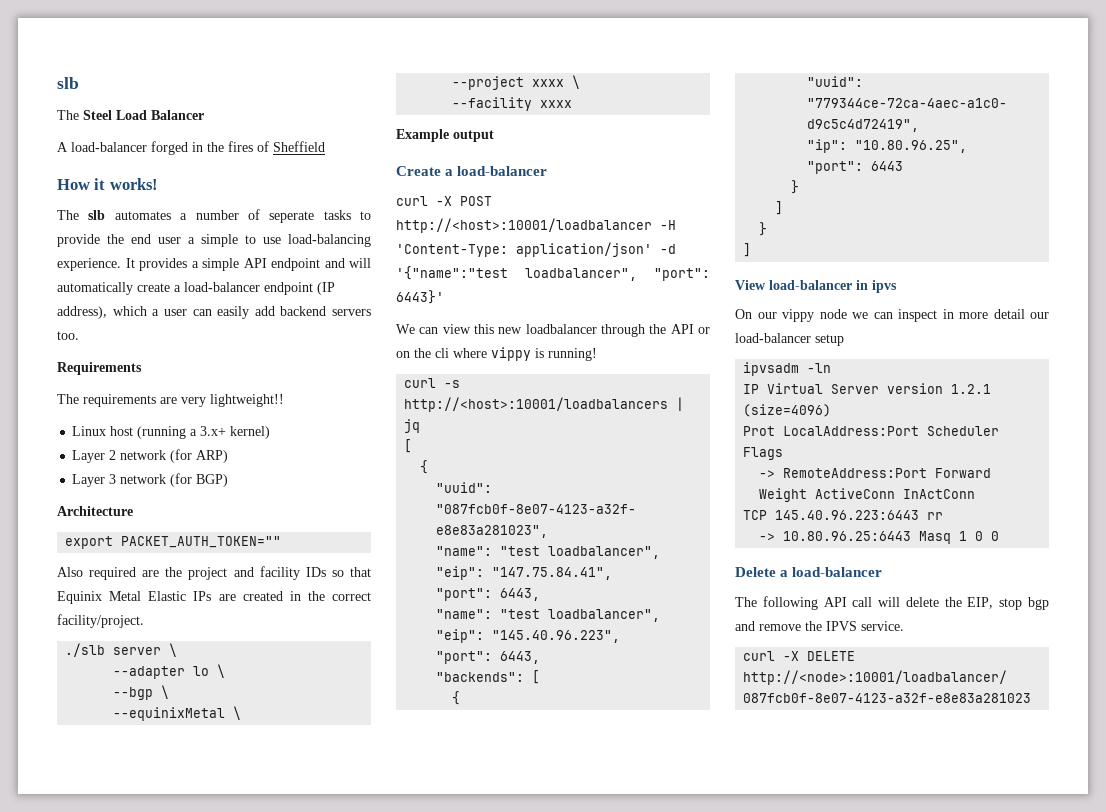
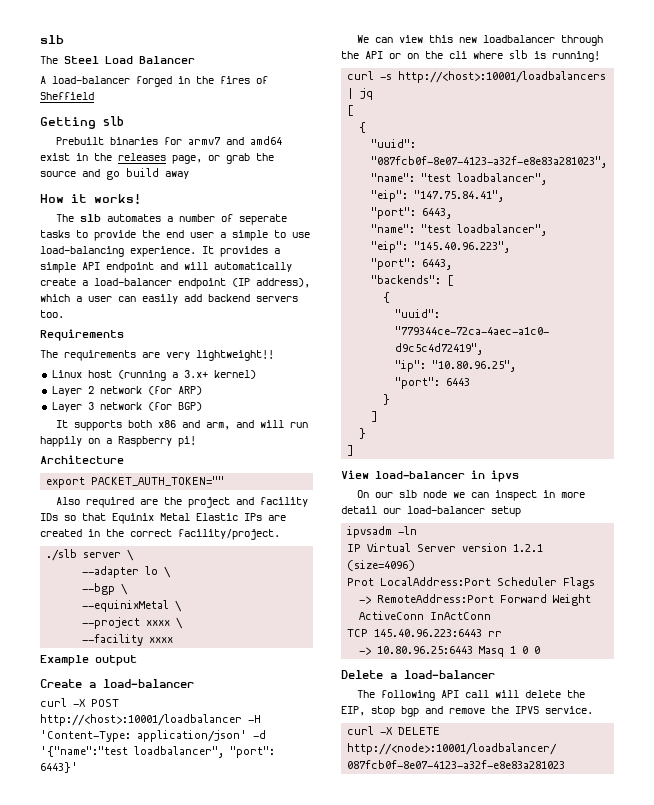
(325, 146) none -> [40,116,124,129] [55,136,282,145] [40,153,274,164] [40,168,189,180] // Getting slb // Prebuilt binaries for armv7 and amd64 exist in the releases page, or grab the source and go build away
(229, 480) none -> [55,420,308,431] [40,436,196,447] // It supports both x86 and arm, and will run happily on a Raspberry pi!
[491,347,531,361] vippy -> [509,50,528,59] slb
[782,309,814,322] vippy -> [398,490,417,498] slb

